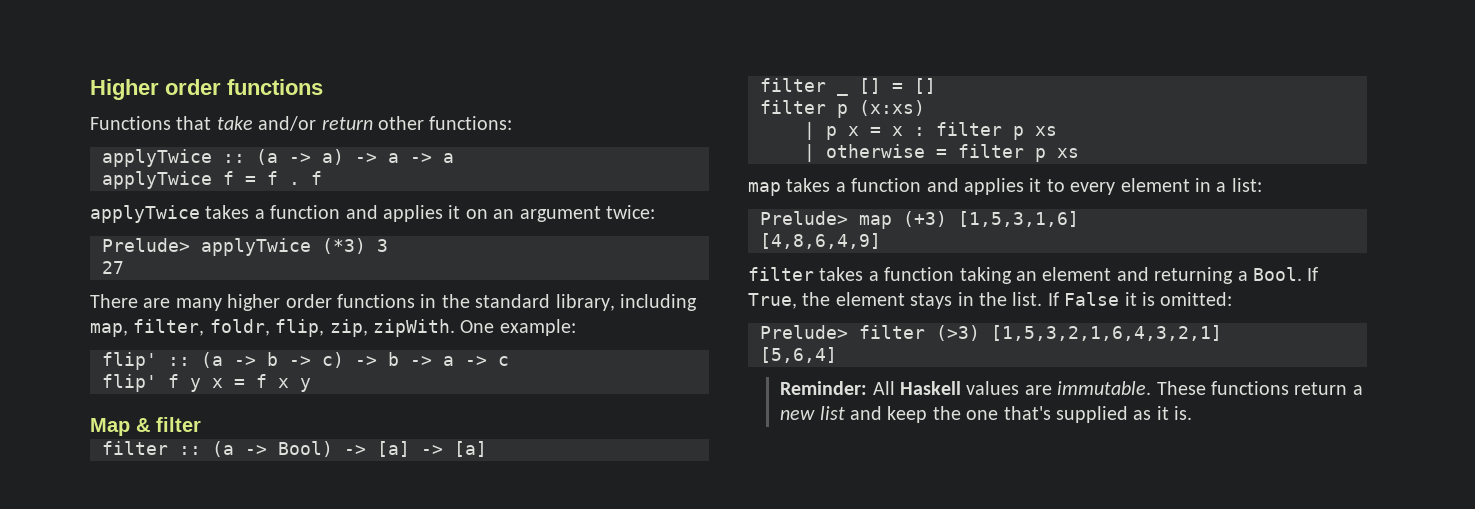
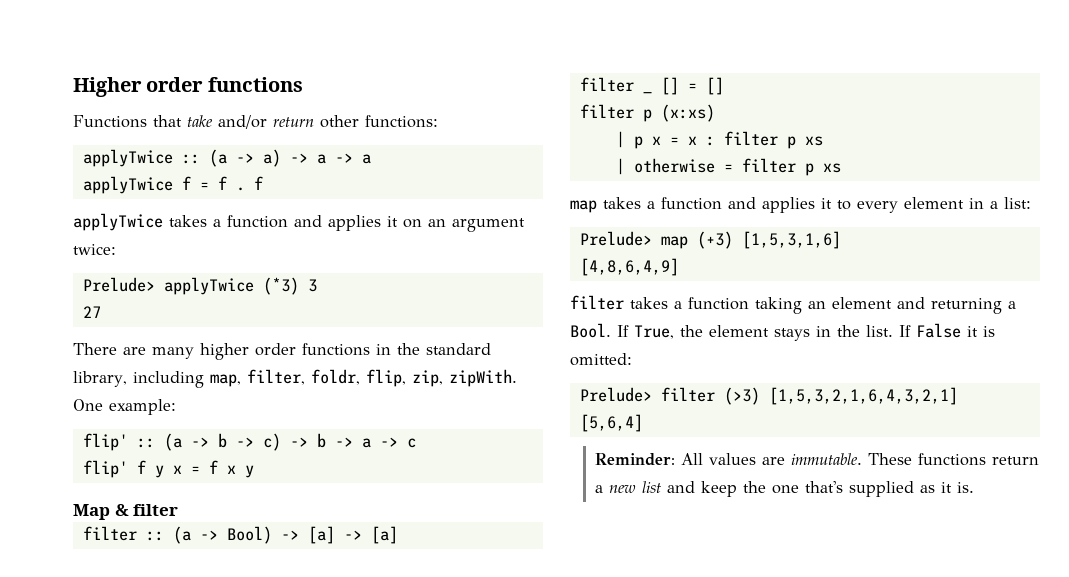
[900,381,962,395] Haskell -> (703, 459) none

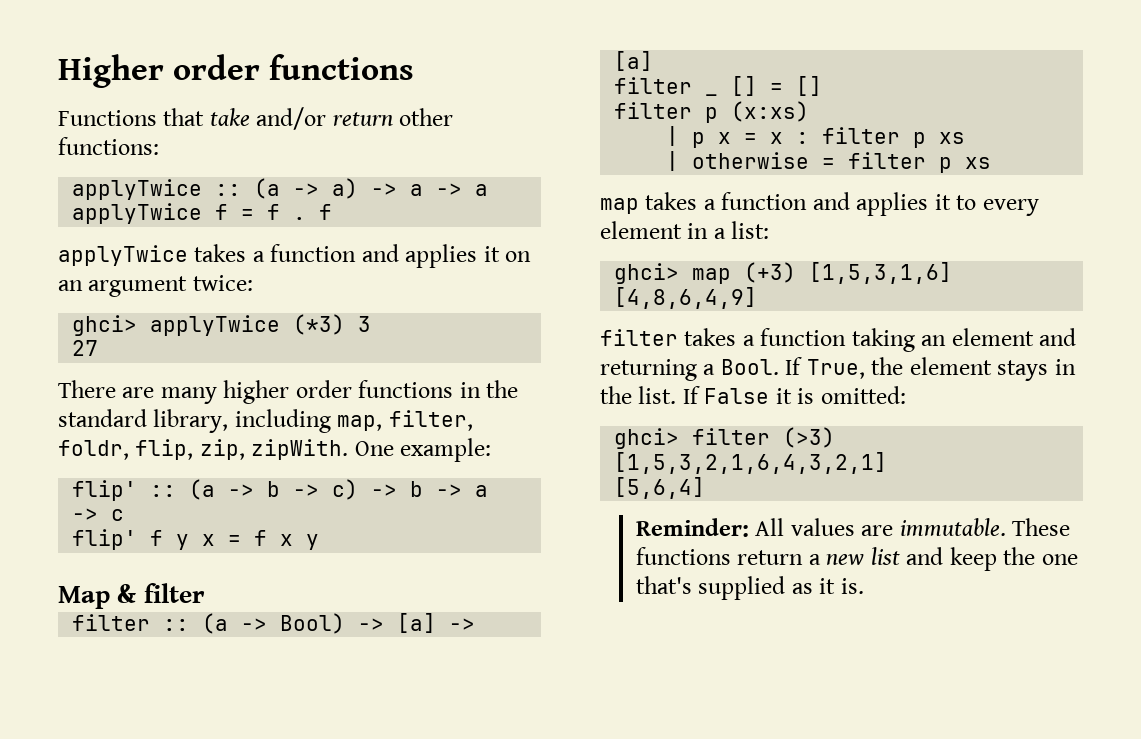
[82,277,155,292] Prelude> -> [72,315,138,336] ghci>
[579,231,652,246] Prelude> -> [614,263,680,284] ghci>
[579,387,652,402] Prelude> -> [614,428,680,449] ghci>

